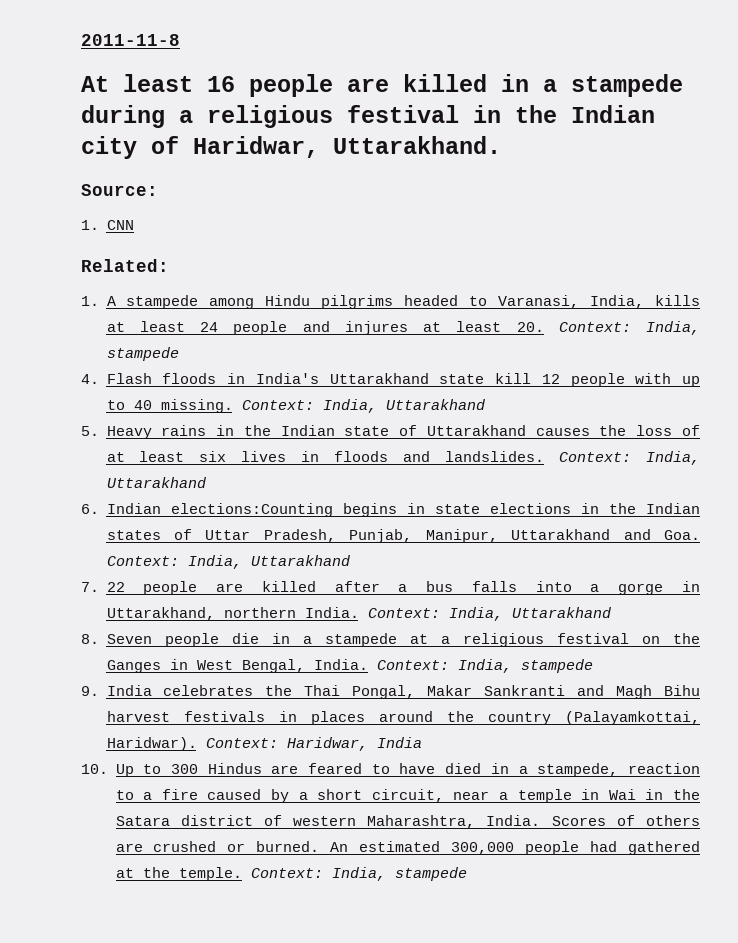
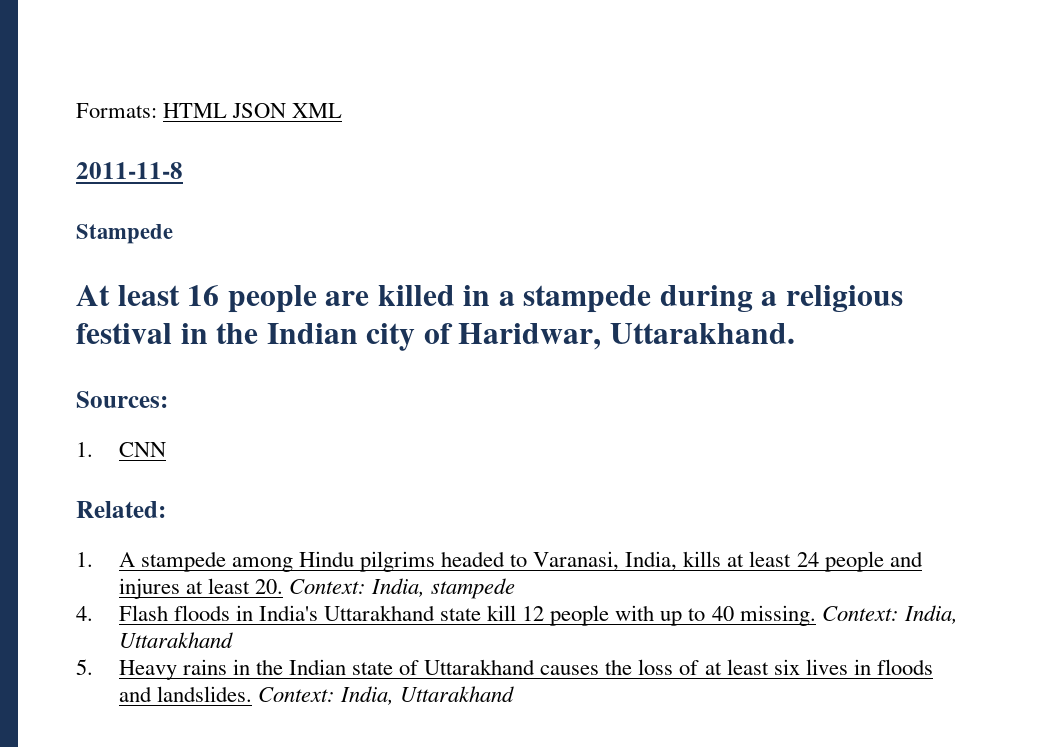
(81, 40) none -> [76,103,343,118] Formats: HTML JSON XML //
(180, 40) none -> [76,224,173,244] // Stampede
[81,184,158,196] Source: -> [76,391,168,408] Sources:
[81,503,700,517] [106,529,700,543] [106,555,350,569] [81,581,700,595] [106,607,611,621] [81,633,700,647] [106,659,593,673] [81,685,701,699] [106,711,700,725] [106,737,422,751] [81,763,700,777] [115,789,700,803] [115,815,700,829] [115,841,701,855] [115,867,467,881] // 6. Indian elections:Counting begins in state elections in the Indian states of Uttar Pradesh, Punjab, Manipur, Uttarakhand and Goa. Context: India, Uttarakhand // 7. 22 people are killed after a bus falls into a gorge in Uttarakhand, northern India. Context: India, Uttarakhand // 8. Seven people die in a stampede at a religious festival on the Ganges in West Bengal, India. Context: India, stampede // 9. India celebrates the Thai Pongal, Makar Sankranti and Magh Bihu harvest festivals in places around the country (Palayamkottai, Haridwar). Context: Haridwar, India // 10. Up to 300 Hindus are feared to have died in a stampede, reaction to a fire caused by a short circuit, near a temple in Wai in the Satara district of western Maharashtra, India. Scores of others are crushed or burned. An estimated 300,000 people had gathered at the temple. Context: India, stampede -> (514, 694) none

